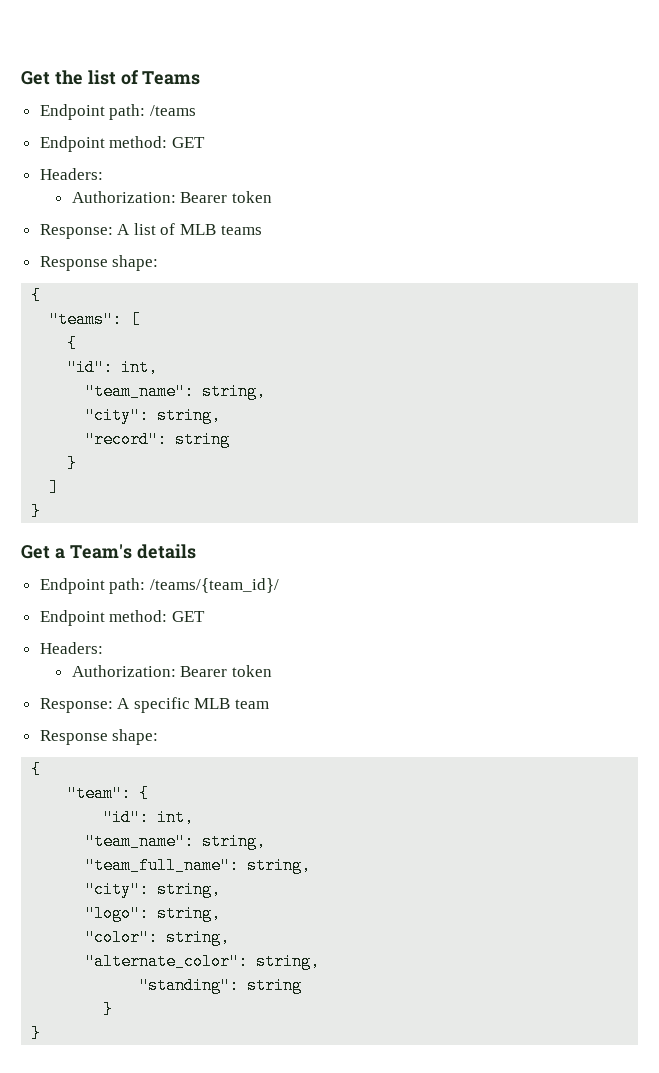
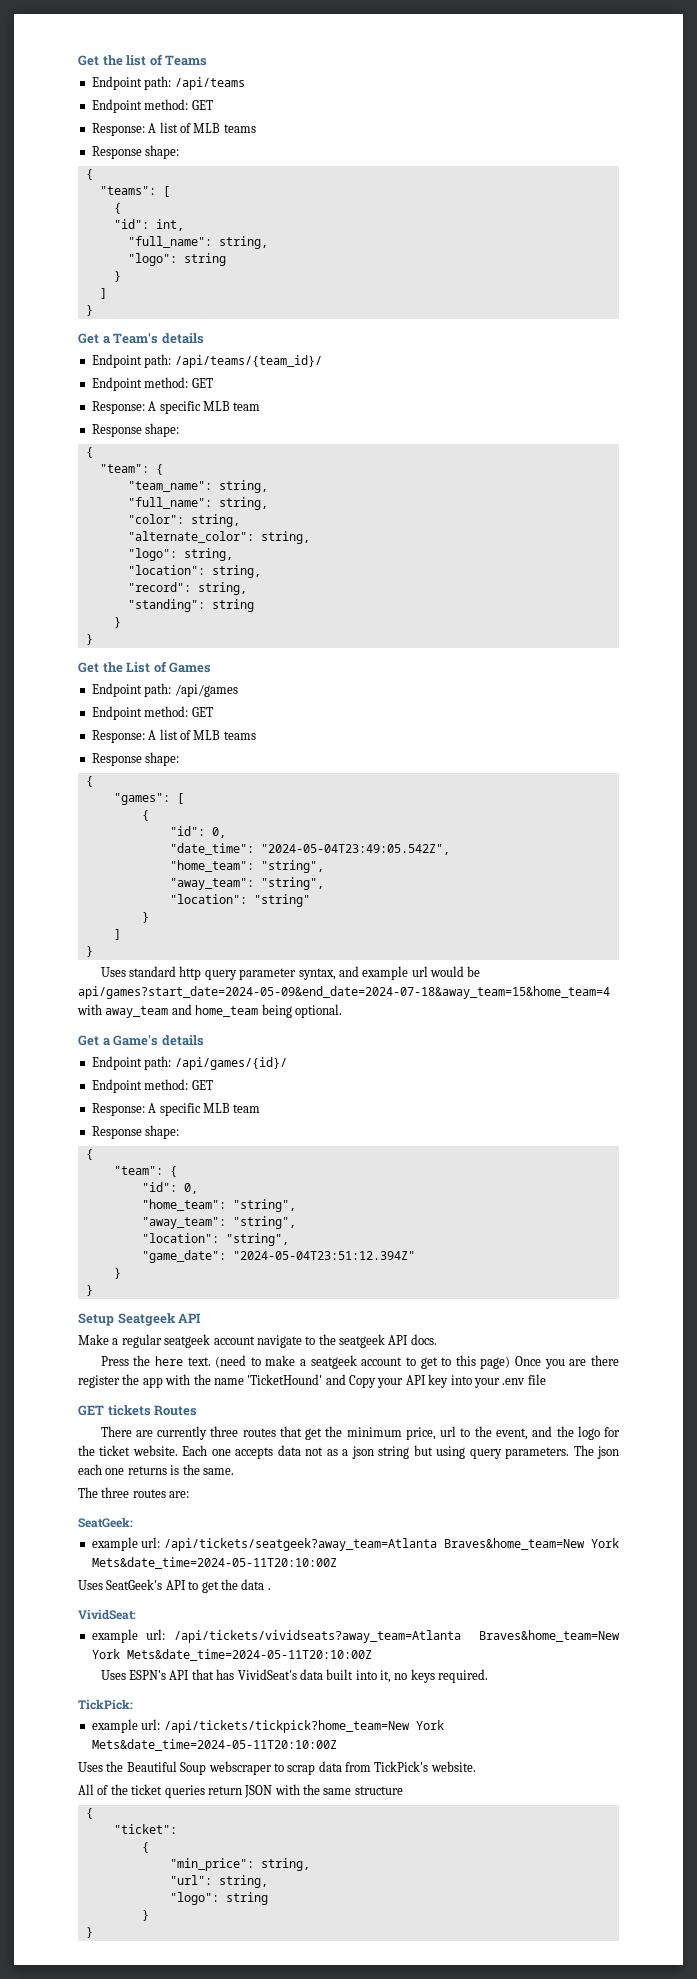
[149,105,196,116] [39,136,205,152] [39,168,103,180] [71,191,272,203] /teams // Endpoint method: GET // Headers: // Authorization: Bearer token -> [174,77,245,90] [91,99,213,113] /api/teams // Endpoint method: GET
[85,383,267,400] [85,407,222,424] [85,431,168,448] "team_name": string, // "city": string, // "record": -> [127,236,268,249] [127,253,177,266] "full_name": string, // "logo":
[149,578,279,593] [39,610,205,626] [39,642,103,654] [71,665,272,677] /teams/{team_id}/ // Endpoint method: GET // Headers: // Authorization: Bearer token -> [174,355,322,368] [91,377,213,391] [91,401,261,414] [91,423,180,437] [85,447,93,458] [99,464,163,475] [127,480,268,493] [127,497,268,510] [127,514,240,527] [127,531,310,544] [127,548,233,561] [127,565,261,578] [127,582,247,595] [127,599,254,612] [113,617,121,628] [85,634,93,645] [78,661,212,673] [91,683,238,697] [91,706,213,720] [91,729,256,743] [91,752,180,766] [85,776,93,787] [113,793,184,805] [141,810,149,821] [169,826,226,838] [169,843,450,855] [169,860,324,873] [169,877,324,890] [169,894,310,907] [141,912,149,923] [113,929,121,940] [85,946,93,957] [100,966,481,980] [78,986,610,999] [77,1004,342,1018] [78,1035,204,1046] [91,1056,287,1070] [91,1079,213,1093] /api/teams/{team_id}/ // Endpoint method: GET // Response: A specific MLB team // Response shape: // { // "team": { // "team_name": string, // "full_name": string, // "color": string, // "alternate_color": string, // "logo": string, // "location": string, // "record": string, // "standing": string // } // } // Get the List of Games // Endpoint path: /api/games // Endpoint method: GET // Response: A list of MLB teams // Response shape: // { // "games": [ // { // "id": 0, // "date_time": "2024-05-04T23:49:05.542Z", // "home_team": "string", // "away_team": "string", // "location": "string" // } // ] // } // Uses standard http query parameter syntax, and example url would be api/games?start_date=2024-05-09&end_date=2024-07-18&away_team=15&home_team=4 with away_team and home_team being optional. // Get a Game's details // Endpoint path: /api/games/{id}/ // Endpoint method: GET
[157,809,195,826] [85,833,267,850] [85,857,312,874] [85,881,222,898] [85,905,222,922] [85,929,231,946] [85,953,321,970] [139,977,240,994] int, // "team_name": string, // "team_full_name": string, // "city": string, // "logo": string, // "color": string, // "alternate_color": string, // "standing": -> [183,1183,198,1194] [141,1199,296,1212] [141,1216,296,1229] [141,1233,289,1246] [141,1250,415,1263] [113,1268,121,1279] [85,1285,93,1296] [78,1313,202,1326] [78,1334,437,1348] [100,1355,620,1369] [78,1374,546,1388] [78,1405,198,1416] [100,1426,621,1440] [78,1445,620,1459] [78,1464,234,1475] [78,1487,190,1498] [78,1517,133,1528] [91,1537,619,1551] [91,1557,337,1569] [78,1579,271,1593] [78,1609,136,1620] [91,1629,620,1643] [91,1649,372,1661] [100,1669,489,1683] [78,1699,133,1710] [91,1719,444,1733] [91,1739,337,1751] [78,1761,476,1775] [78,1784,403,1798] [85,1808,93,1819] [113,1824,177,1834] [141,1842,149,1853] [169,1858,310,1871] [169,1875,268,1888] [169,1892,219,1905] 0, // "home_team": "string", // "away_team": "string", // "location": "string", // "game_date": "2024-05-04T23:51:12.394Z" // } // } // Setup Seatgeek API // Make a regular seatgeek account navigate to the seatgeek API docs. // Press the here text. (need to make a seatgeek account to get to this page) Once you are there register the app with the name 'TicketHound' and Copy your API key into your .env file // GET tickets Routes // There are currently three routes that get the minimum price, url to the event, and the logo for the ticket website. Each one accepts data not as a json string but using query parameters. The json each one returns is the same. // The three routes are: // SeatGeek: // example url: /api/tickets/seatgeek?away_team=Atlanta Braves&home_team=New York Mets&date_time=2024-05-11T20:10:00Z // Uses SeatGeek's API to get the data . // VividSeat: // example url: /api/tickets/vividseats?away_team=Atlanta Braves&home_team=New York Mets&date_time=2024-05-11T20:10:00Z // Uses ESPN's API that has VividSeat's data built into it, no keys required. // TickPick: // example url: /api/tickets/tickpick?home_team=New York Mets&date_time=2024-05-11T20:10:00Z // Uses the Beautiful Soup webscraper to scrap data from TickPick's website. // All of the ticket queries return JSON with the same structure // { // "ticket": // { // "min_price": string, // "url": string, // "logo":

